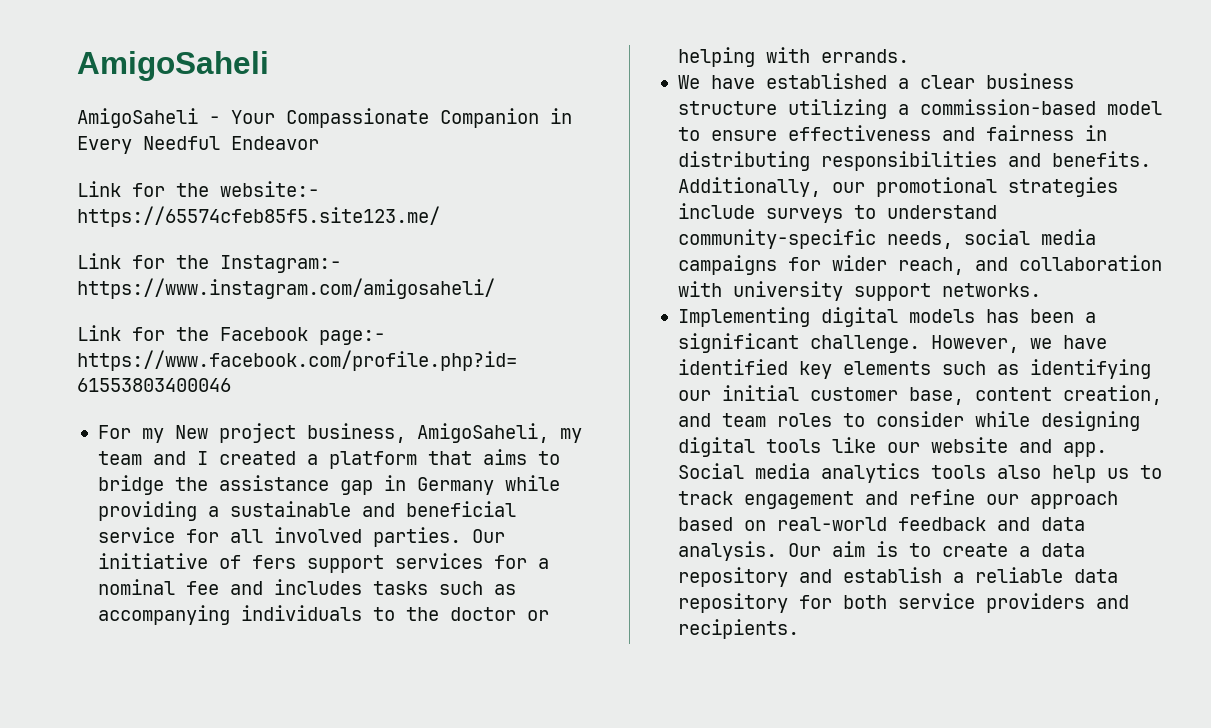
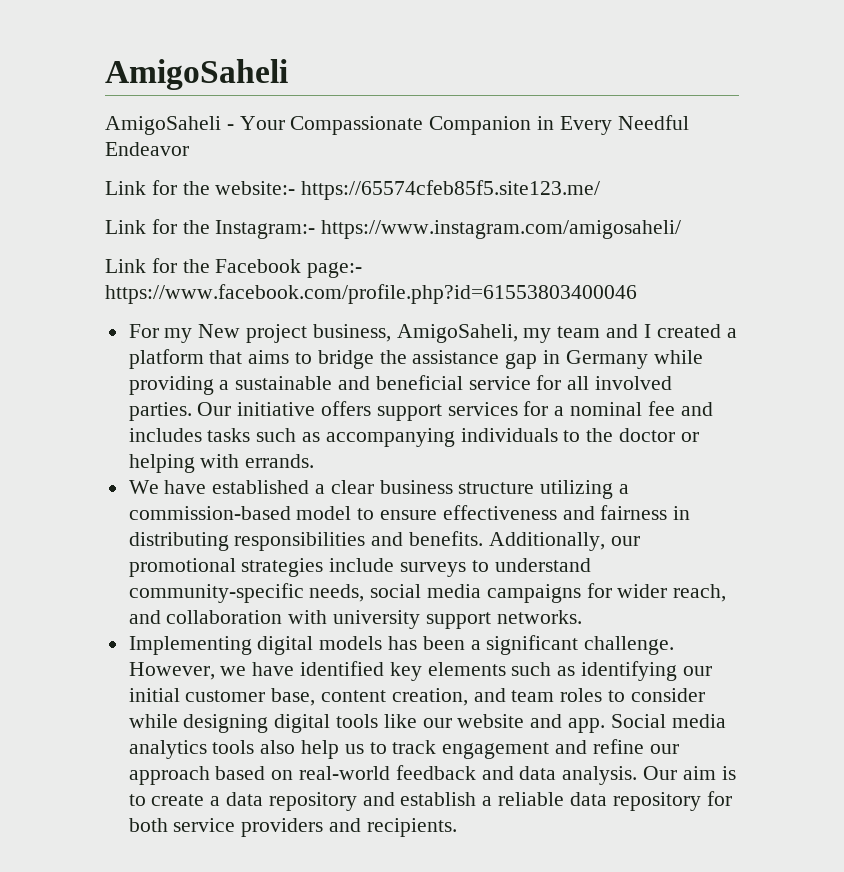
[218,555,296,569] of fers -> [321,401,372,416] offers

